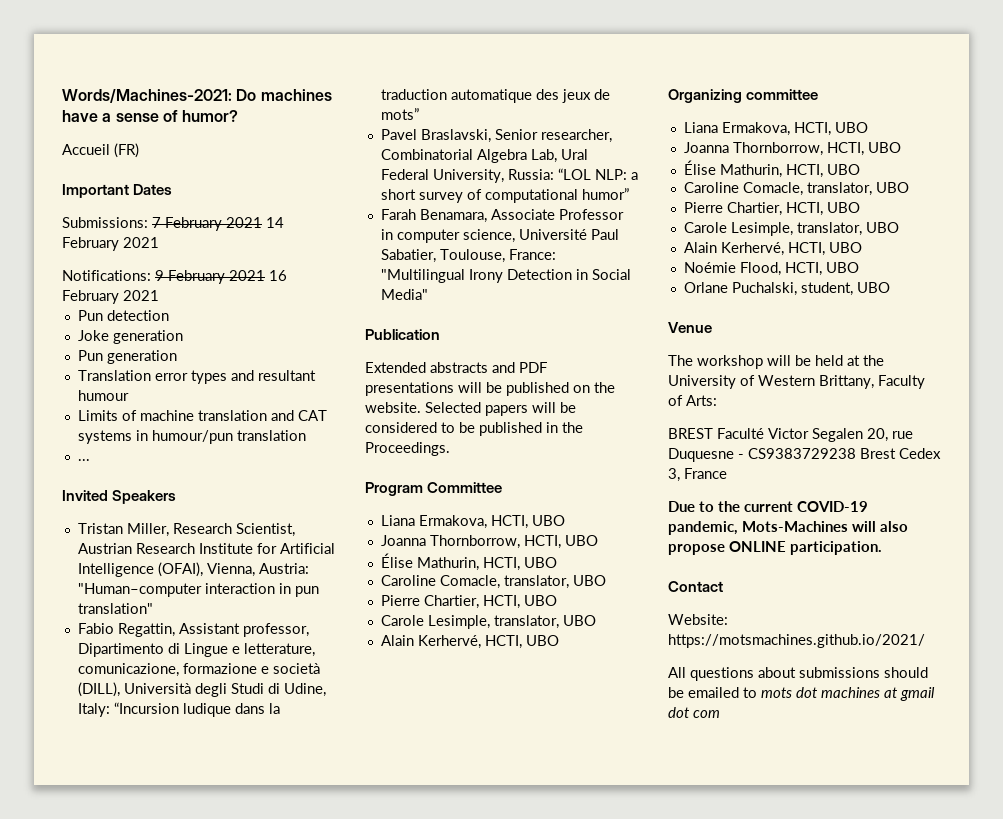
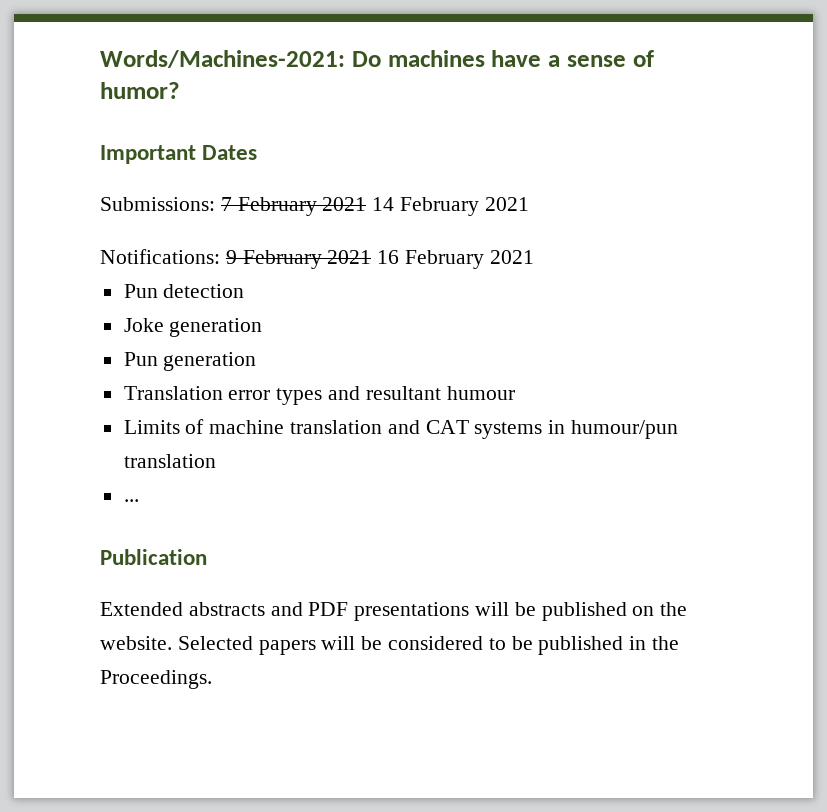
[62,143,139,158] // Accueil (FR) -> (180, 90) none
[62,490,177,504] [77,523,295,537] [77,543,335,554] [77,562,309,577] [77,583,319,597] [77,603,153,614] [77,623,309,637] [77,643,315,657] [77,663,320,677] [77,682,326,697] [77,702,280,717] [380,89,610,103] [380,108,419,120] [380,129,612,143] [380,149,588,163] [380,168,638,183] [380,188,629,203] [380,209,624,223] [380,229,619,243] [380,249,556,263] [380,269,631,283] [380,289,428,300] // Invited Speakers // Tristan Miller, Research Scientist, Austrian Research Institute for Artificial Intelligence (OFAI), Vienna, Austria: "Human–computer interaction in pun translation" // Fabio Regattin, Assistant professor, Dipartimento di Lingue e letterature, comunicazione, formazione e società (DILL), Università degli Studi di Udine, Italy: “Incursion ludique dans la traduction automatique des jeux de mots” // Pavel Braslavski, Senior researcher, Combinatorial Algebra Lab, Ural Federal University, Russia: “LOL NLP: a short survey of computational humor” // Farah Benamara, Associate Professor in computer science, Université Paul Sabatier, Toulouse, France: "Multilingual Irony Detection in Social Media" -> (139, 500) none
[365,482,503,496] [380,515,565,529] [380,535,598,549] [380,553,557,571] [380,575,606,589] [380,595,557,609] [380,615,596,629] [380,635,559,649] [668,89,819,103] [683,122,868,136] [683,142,901,156] [683,160,860,178] [683,182,909,196] [683,202,860,216] [683,222,899,236] [683,242,862,256] [683,262,859,276] [683,282,890,296] [668,322,712,333] [668,355,884,369] [668,375,925,389] [668,395,717,406] [668,428,913,442] [668,448,941,462] [668,468,727,482] [668,501,868,512] [668,521,908,535] [668,541,882,555] [668,581,723,592] [668,614,728,625] [668,634,925,648] [668,667,928,681] [668,687,935,701] [668,707,720,718] // Program Committee // Liana Ermakova, HCTI, UBO // Joanna Thornborrow, HCTI, UBO // Élise Mathurin, HCTI, UBO // Caroline Comacle, translator, UBO // Pierre Chartier, HCTI, UBO // Carole Lesimple, translator, UBO // Alain Kerhervé, HCTI, UBO // Organizing committee // Liana Ermakova, HCTI, UBO // Joanna Thornborrow, HCTI, UBO // Élise Mathurin, HCTI, UBO // Caroline Comacle, translator, UBO // Pierre Chartier, HCTI, UBO // Carole Lesimple, translator, UBO // Alain Kerhervé, HCTI, UBO // Noémie Flood, HCTI, UBO // Orlane Puchalski, student, UBO // Venue // The workshop will be held at the University of Western Brittany, Faculty of Arts: // BREST Faculté Victor Segalen 20, rue Duquesne - CS9383729238 Brest Cedex 3, France // Due to the current COVID-19 pandemic, Mots-Machines will also propose ONLINE participation. // Contact // Website: https://motsmachines.github.io/2021/ // All questions about submissions should be emailed to mots dot machines at gmail dot com -> (212, 679) none

